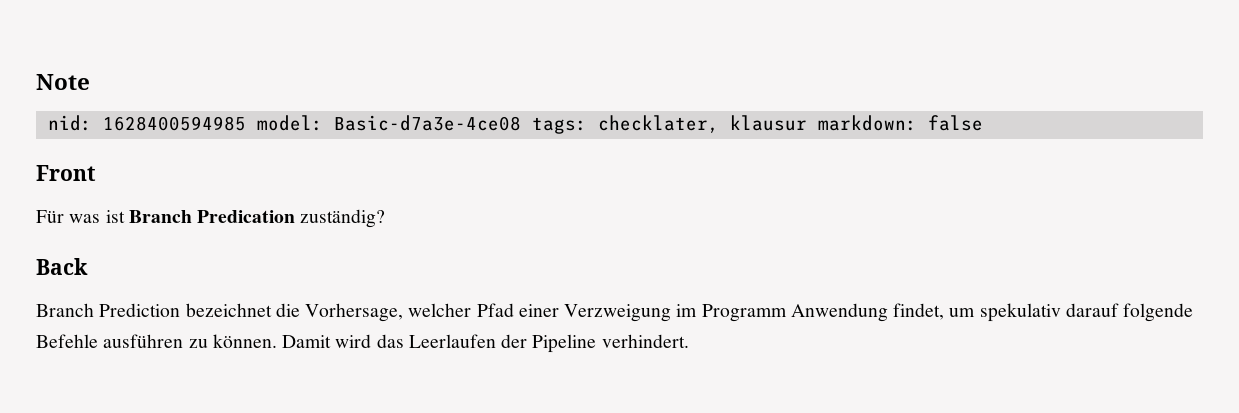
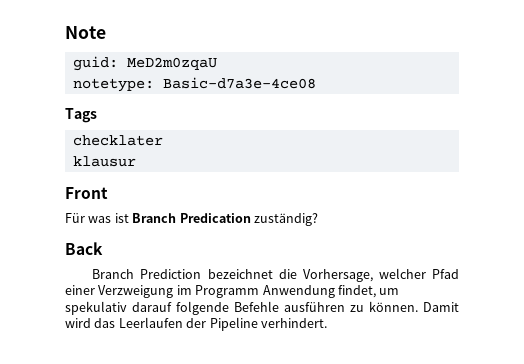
[47,115,323,131] nid: 1628400594985 model: -> [72,56,217,71] [72,78,154,92] guid: MeD2m0zqaU // notetype:
[531,115,719,134] tags: checklater, -> [65,108,97,123] [72,135,163,146] // Tags // checklater //
[817,115,983,131] markdown: false -> (136, 161) none

